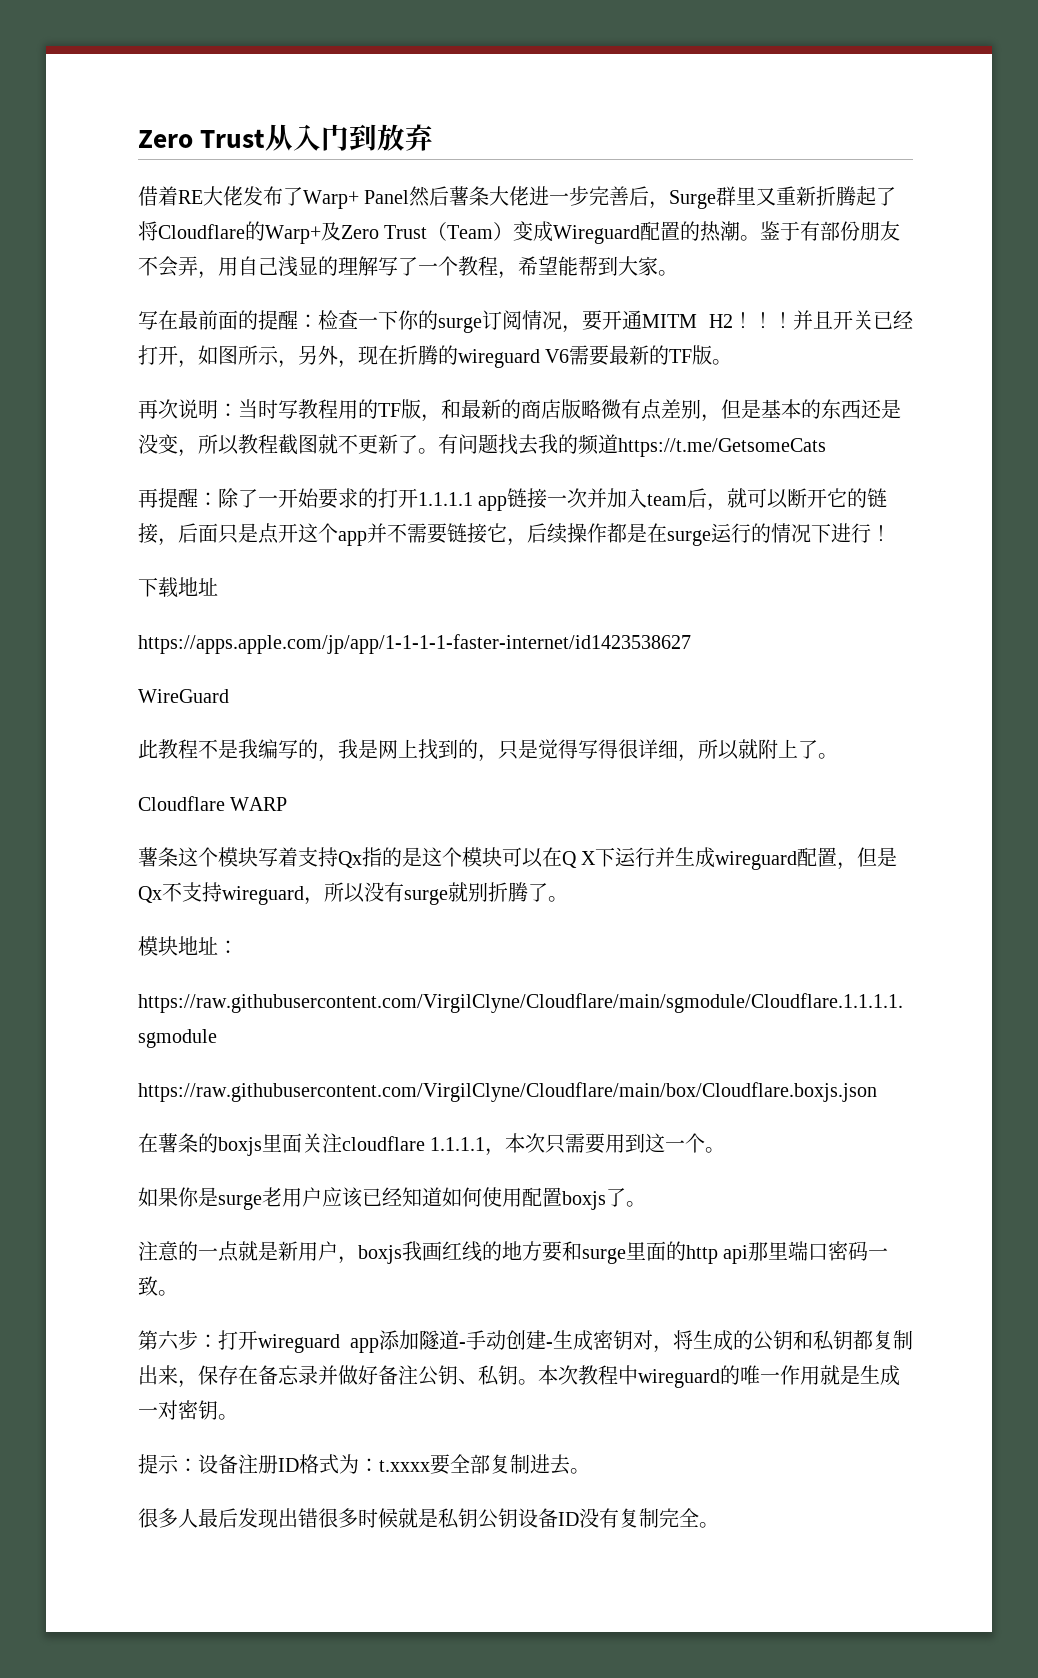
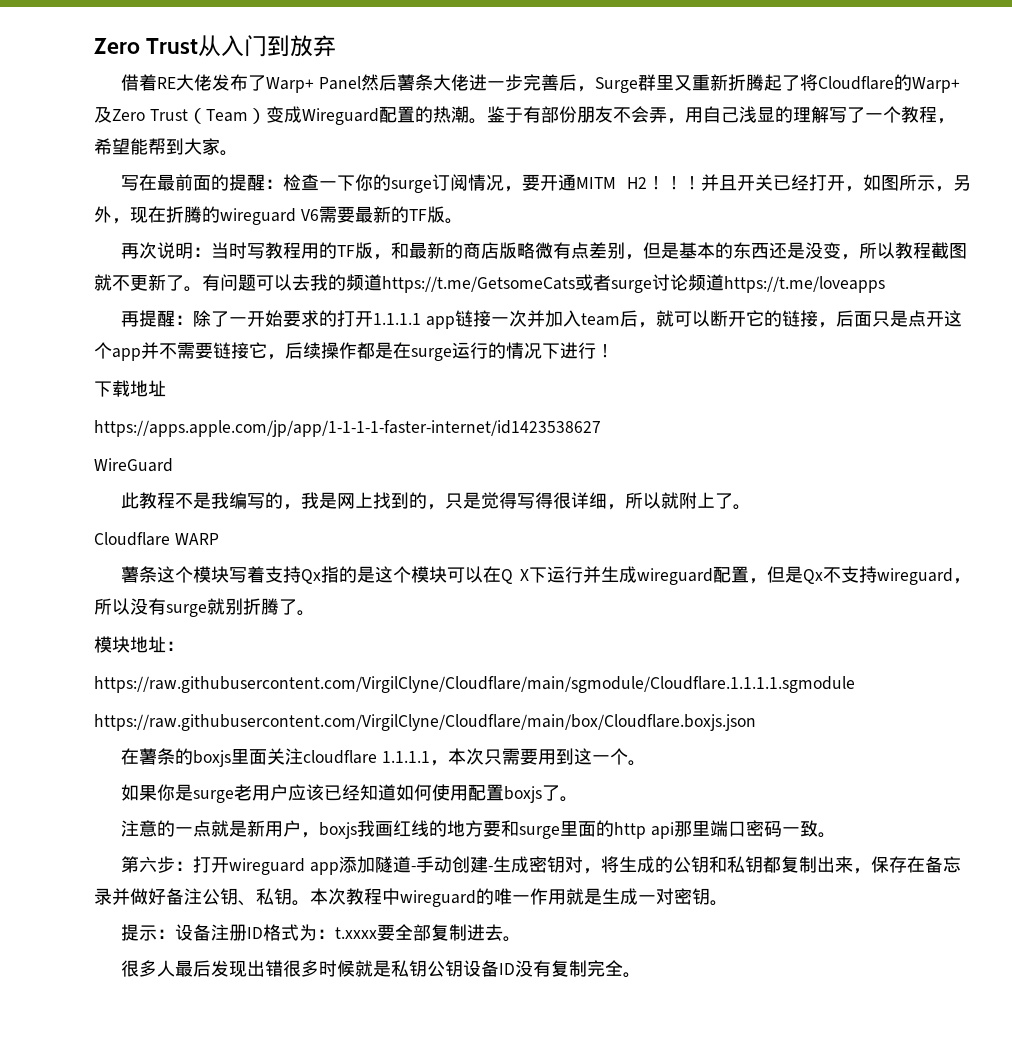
[498,434,518,455] 找 -> [256,274,292,291] 可以
(826, 447) none -> [575,274,885,293] 或者surge讨论频道https://t.me/loveapps

